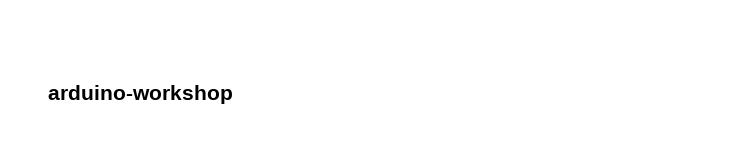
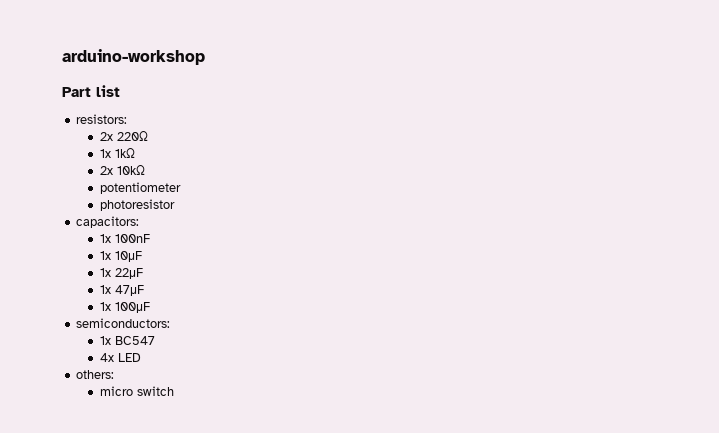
(233, 94) none -> [62,85,120,97] [76,114,128,124] [99,131,148,141] [99,148,135,158] [99,165,145,175] [99,182,181,194] [99,199,175,211] [76,216,140,228] [99,234,150,243] [99,251,142,262] [99,268,143,279] [99,285,144,296] [99,302,150,313] [76,318,171,328] [99,336,155,345] [99,353,141,362] [76,370,115,379] [99,386,174,396] // Part list // resistors: // 2x 220Ω // 1x 1kΩ // 2x 10kΩ // potentiometer // photoresistor // capacitors: // 1x 100nF // 1x 10μF // 1x 22μF // 1x 47μF // 1x 100μF // semiconductors: // 1x BC547 // 4x LED // others: // micro switch

